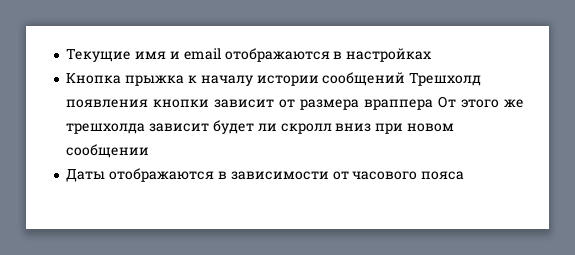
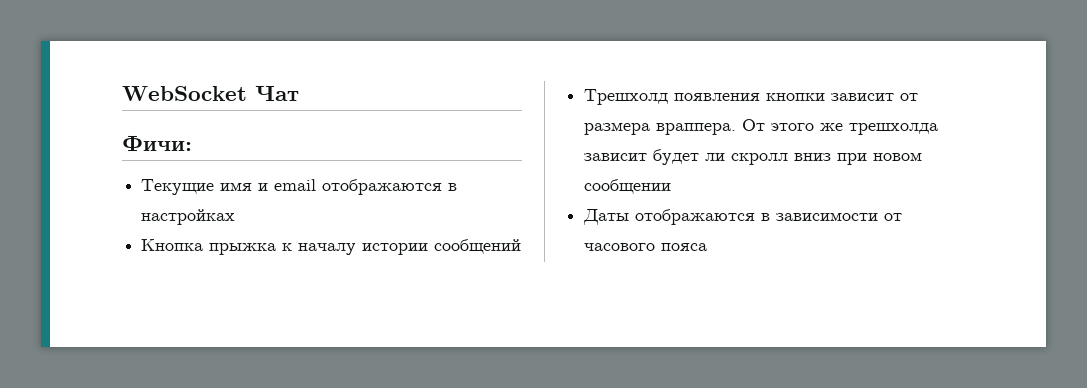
(66, 55) none -> [122,85,299,102] [122,135,192,152] WebSocket Чат // Фичи: //
(406, 79) none -> (522, 246) //
[364,99,434,110] враппера -> [656,123,737,135] враппера.

